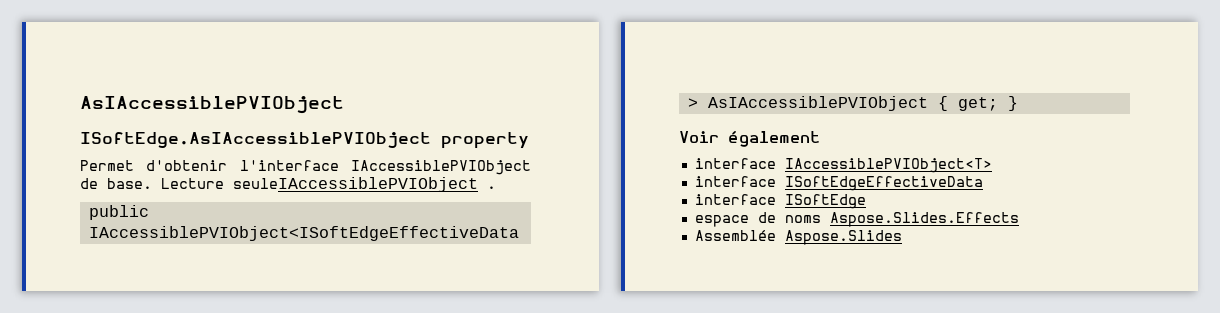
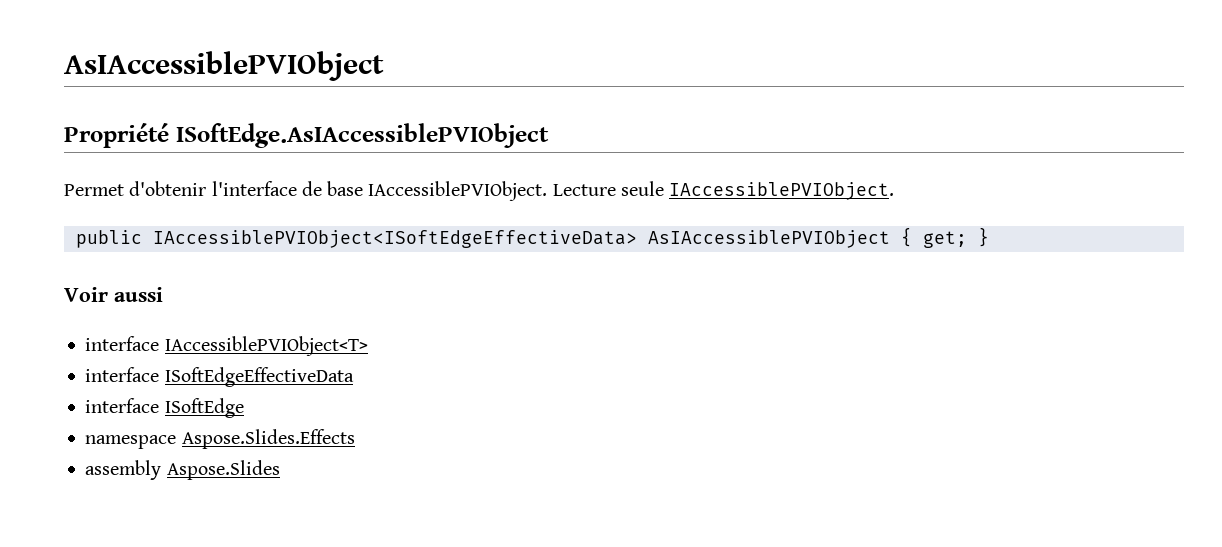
(344, 105) none -> [64,123,169,148] Propriété
[441,132,529,149] property -> (549, 135) none
[350,160,531,175] [80,177,496,192] IAccessiblePVIObject de base. Lecture seuleIAccessiblePVIObject . -> [301,181,895,201] de base IAccessiblePVIObject. Lecture seule IAccessiblePVIObject.
[728,131,820,147] également -> [114,287,163,302] aussi
[694,212,821,227] espace de noms -> [85,435,177,449] namespace
[694,230,776,241] Assemblée -> [85,460,162,480] assembly

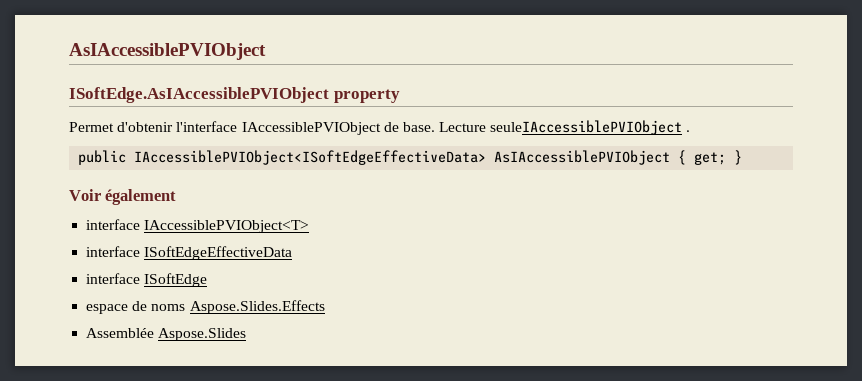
[64,123,169,148] Propriété -> (266, 51) none
(549, 135) none -> [333,89,400,103] property
[301,181,895,201] de base IAccessiblePVIObject. Lecture seule IAccessiblePVIObject. -> [241,120,691,135] IAccessiblePVIObject de base. Lecture seuleIAccessiblePVIObject .
[114,287,163,302] aussi -> [105,189,177,205] également
[85,435,177,449] namespace -> [86,301,186,314] espace de noms
[85,460,162,480] assembly -> [86,328,155,338] Assemblée

